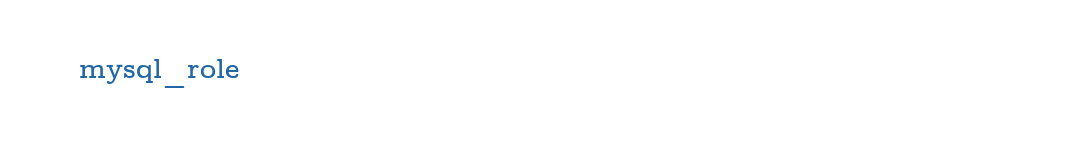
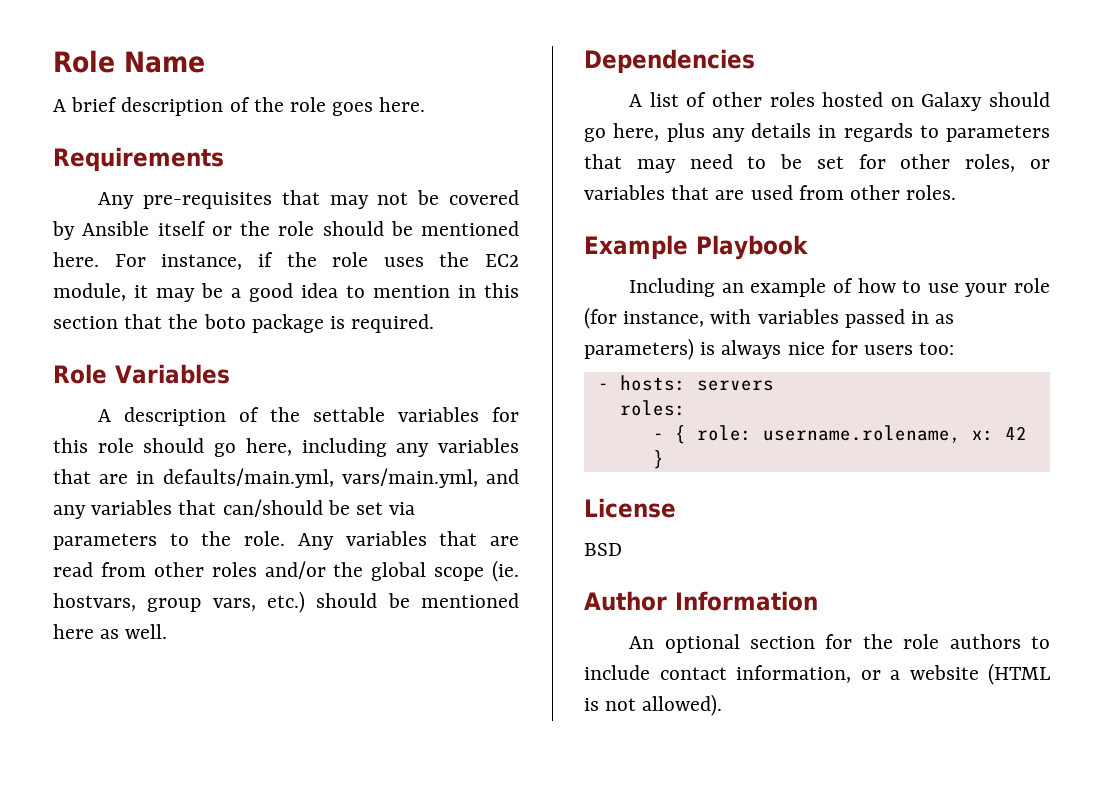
[79,59,239,88] mysql_role -> [53,50,205,73] [53,97,426,116] [53,147,224,171] [98,190,519,209] [52,221,519,240] [53,252,519,270] [53,283,519,302] [53,314,435,333] [53,364,230,384] [98,407,519,426] [53,438,519,457] [53,468,519,488] [53,499,416,519] [53,531,519,550] [53,560,519,582] [53,591,519,613] [53,624,168,639] [584,49,755,73] [629,92,1050,111] [584,123,1050,142] [584,154,1050,173] [584,185,957,200] [584,235,808,260] [629,278,1050,297] [584,307,955,329] [584,338,955,360] [597,375,774,391] [619,400,686,416] [652,425,1027,444] [652,450,664,469] [584,498,676,518] [584,543,622,556] [584,591,818,611] [629,634,1050,653] [584,663,1050,685] [584,694,723,716] Role Name // A brief description of the role goes here. // Requirements // Any pre-requisites that may not be covered by Ansible itself or the role should be mentioned here. For instance, if the role uses the EC2 module, it may be a good idea to mention in this section that the boto package is required. // Role Variables // A description of the settable variables for this role should go here, including any variables that are in defaults/main.yml, vars/main.yml, and any variables that can/should be set via parameters to the role. Any variables that are read from other roles and/or the global scope (ie. hostvars, group vars, etc.) should be mentioned here as well. // Dependencies // A list of other roles hosted on Galaxy should go here, plus any details in regards to parameters that may need to be set for other roles, or variables that are used from other roles. // Example Playbook // Including an example of how to use your role (for instance, with variables passed in as parameters) is always nice for users too: // - hosts: servers // roles: // - { role: username.rolename, x: 42 } // License // BSD // Author Information // An optional section for the role authors to include contact information, or a website (HTML is not allowed).

